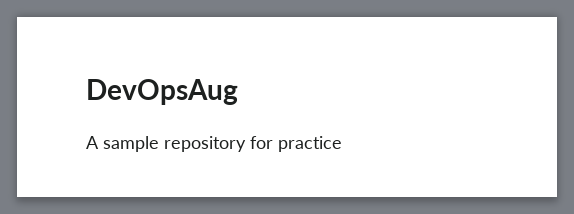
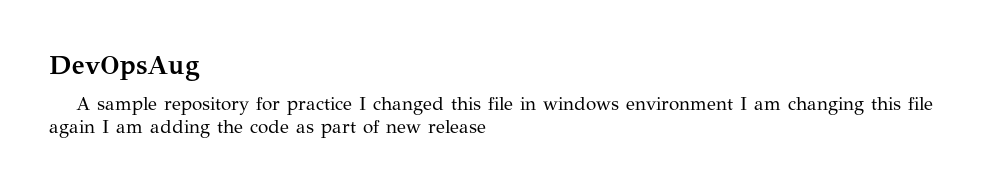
(342, 144) none -> [359,97,934,115] [49,120,486,138] I changed this file in windows environment I am changing this file again I am adding the code as part of new release

